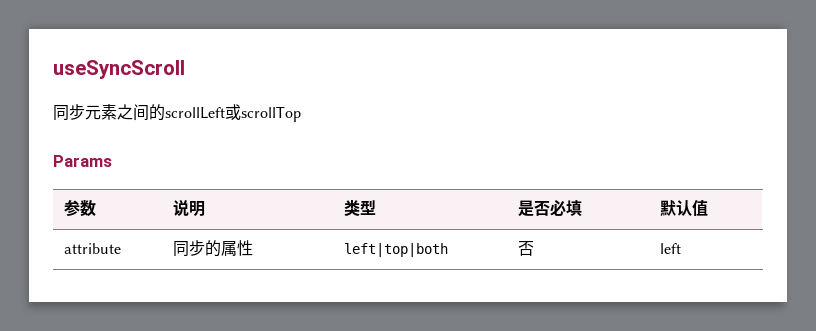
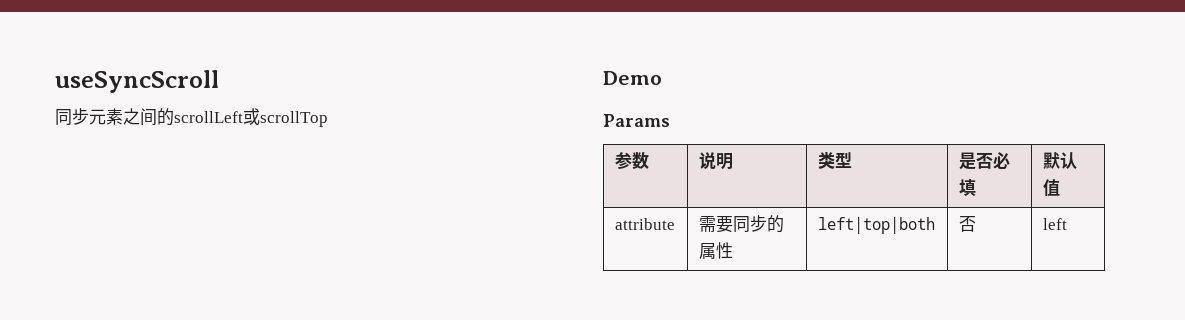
(301, 114) none -> [603,71,662,85] // Demo
(121, 248) none -> [698,215,733,233] 需要

